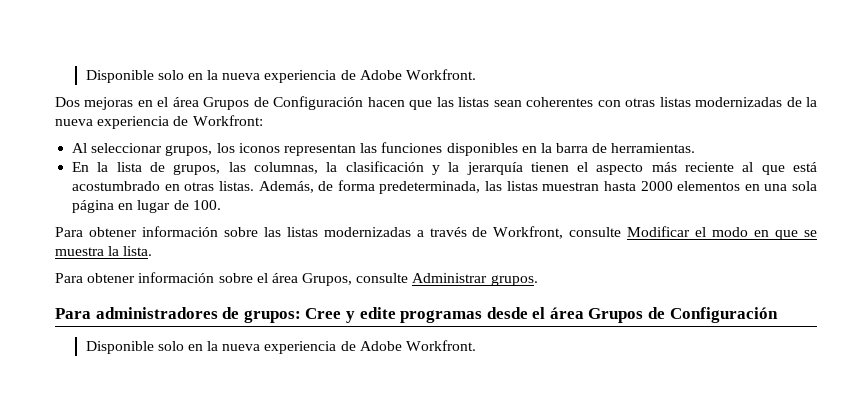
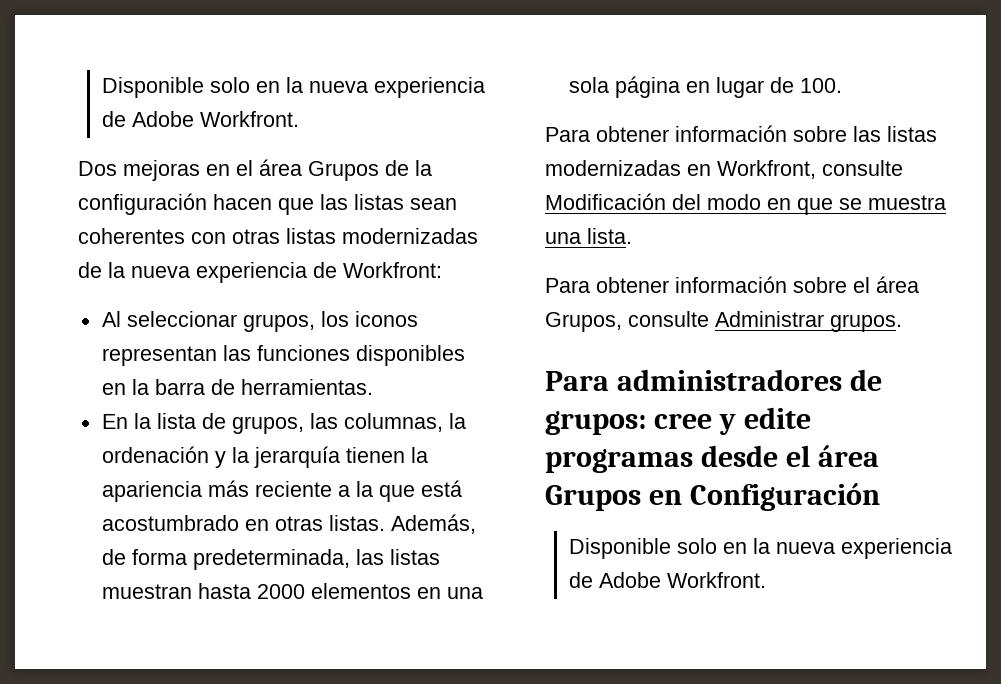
[273,96,364,110] Configuración -> [415,160,432,176] [78,193,207,215] la configuración
[345,161,424,172] clasificación -> [101,446,209,463] ordenación
[577,162,754,175] el aspecto más reciente al -> [410,447,428,463] [101,480,373,502] la apariencia más reciente a la
[416,226,707,239] a través de Workfront, consulte Modificar el -> [687,160,903,179] [545,193,701,210] en Workfront, consulte Modificación del
[108,246,120,256] la -> [545,232,581,244] una
[305,308,342,319] Cree -> [653,413,712,429] cree
[648,307,666,319] de -> [648,490,682,505] en

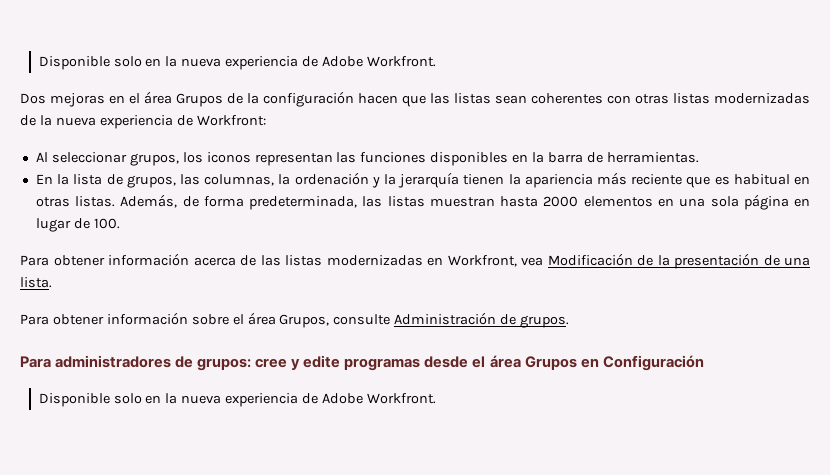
[337,480,462,502] [101,515,239,531] a la que está acostumbrado -> [686,174,790,188] que es habitual
[793,126,847,142] sobre -> [193,255,256,266] acerca de
[822,160,903,176] [545,193,946,215] consulte Modificación del modo en que se muestra -> [521,253,780,269] vea Modificación de la presentación de
[715,311,824,327] Administrar -> [394,312,517,325] Administración de

